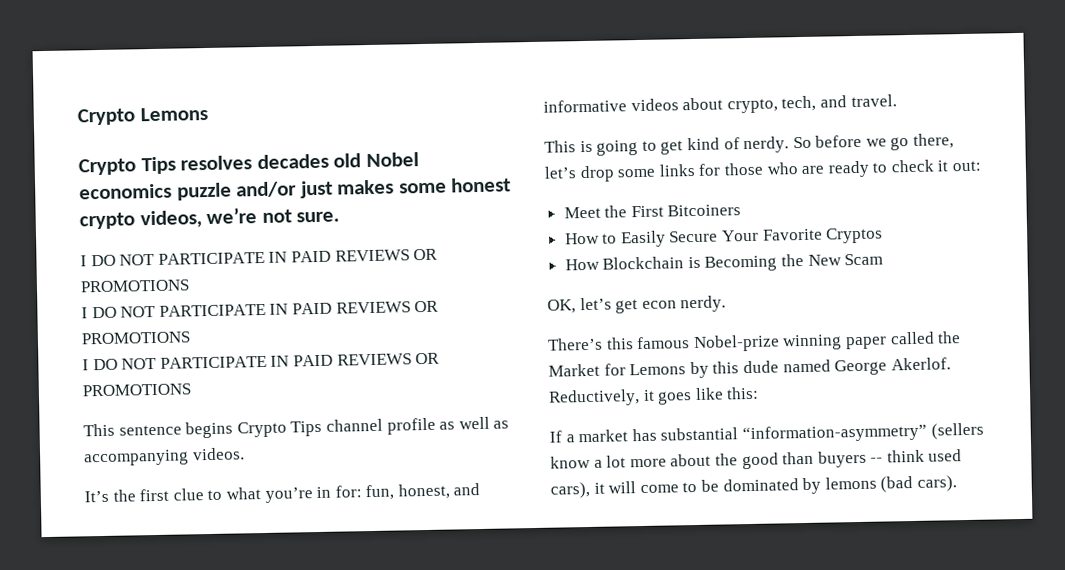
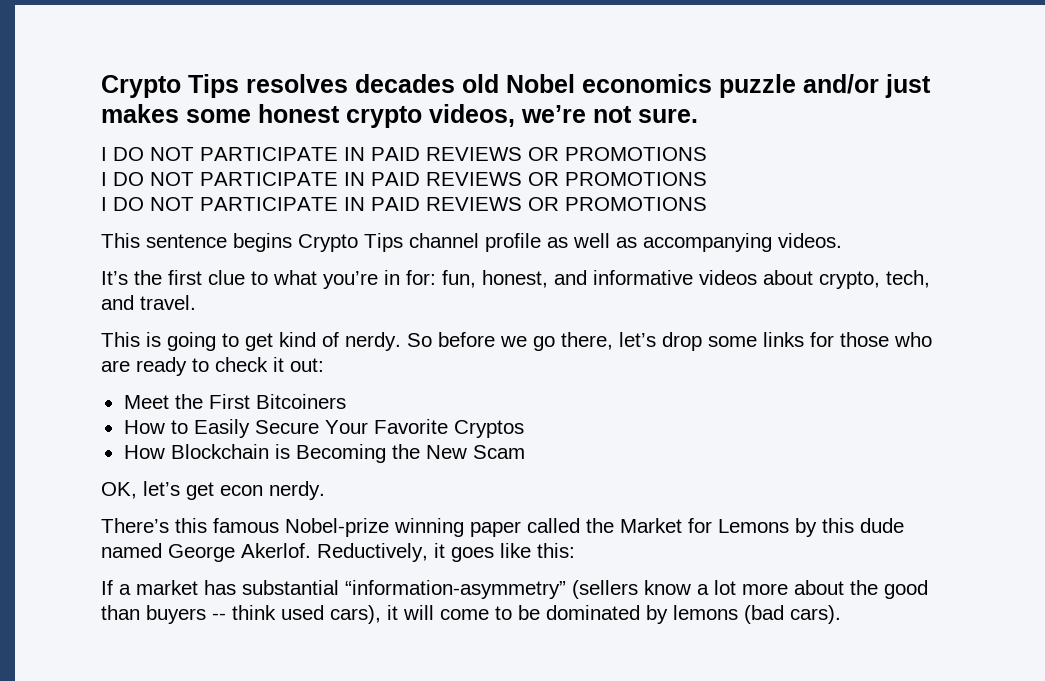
[77,106,208,126] [78,158,136,176] Crypto Lemons // Crypto -> [101,75,181,98] Crypto

